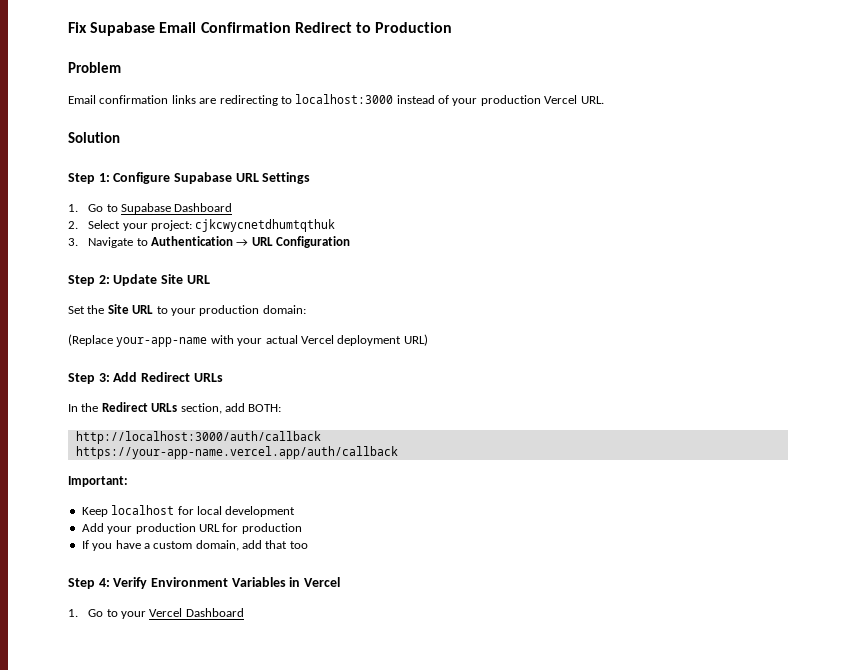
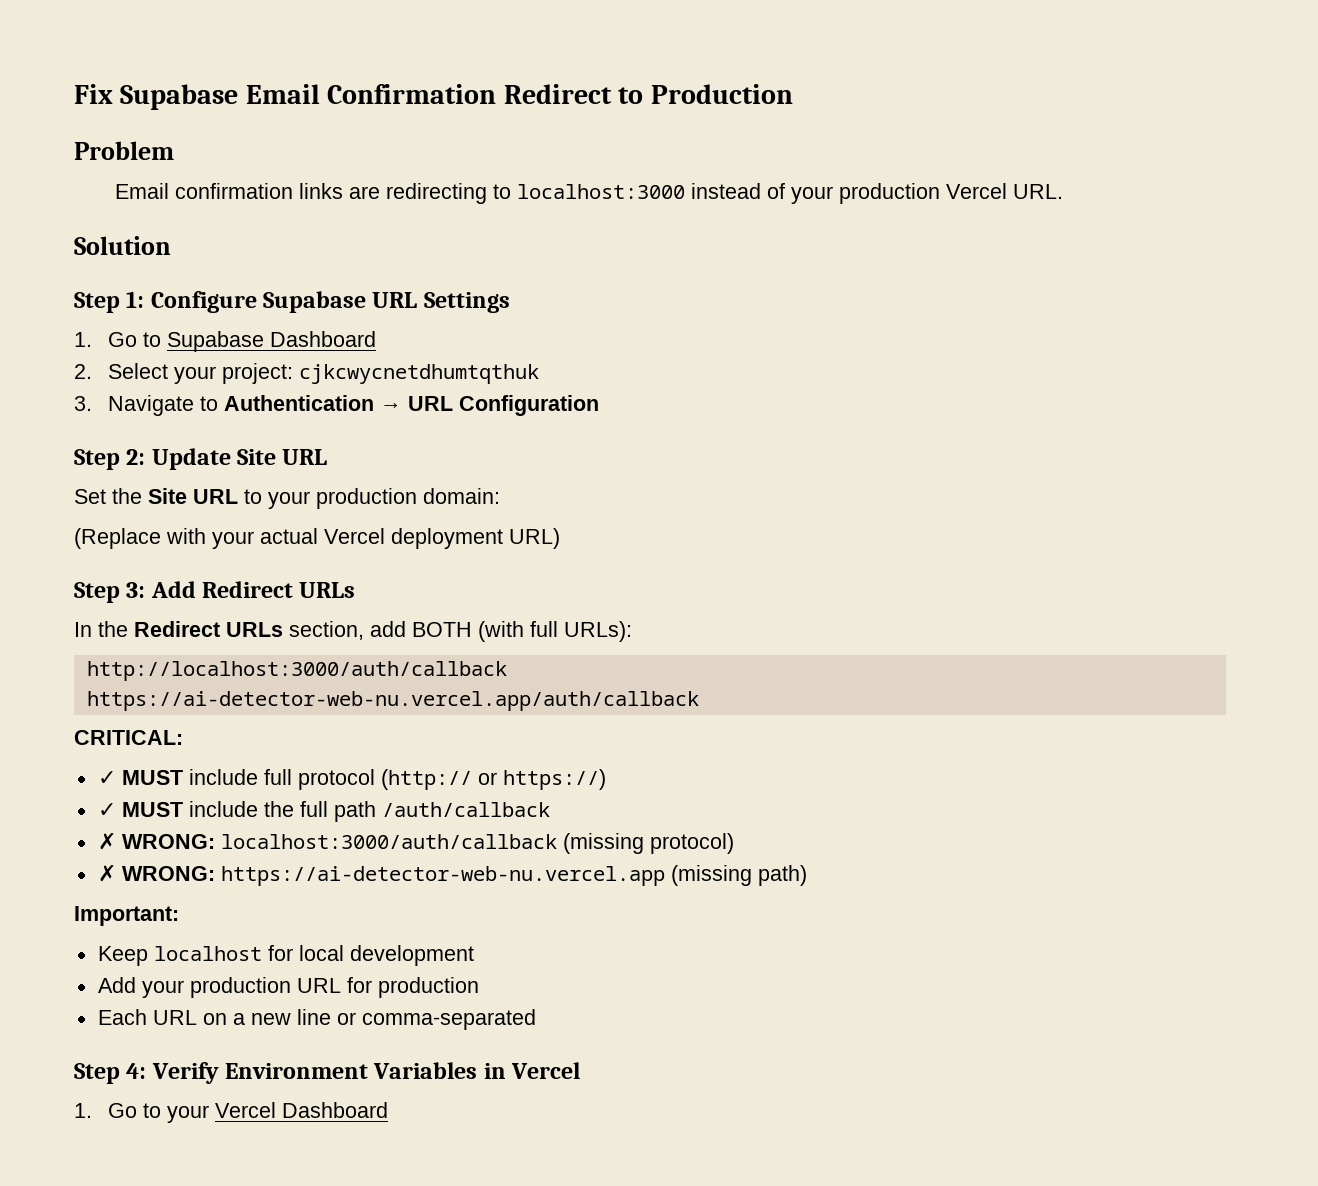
[116,337,208,347] your-app-name -> (161, 538) none
[248,404,282,412] [75,431,321,444] [75,446,398,459] BOTH: // http://localhost:3000/auth/callback // https://your-app-name.vercel.app/auth/callback -> [412,621,632,642] [86,661,507,681] [86,691,699,711] [74,730,183,745] [97,769,606,790] [97,801,550,822] [97,832,734,854] [97,864,807,886] BOTH (with full URLs): // http://localhost:3000/auth/callback // https://ai-detector-web-nu.vercel.app/auth/callback // CRITICAL: // ✓ MUST include full protocol (http:// or https://) // ✓ MUST include the full path /auth/callback // ✗ WRONG: localhost:3000/auth/callback (missing protocol) // ✗ WRONG: https://ai-detector-web-nu.vercel.app (missing path)
[81,540,308,551] If you have a custom domain, add that too -> [97,1009,536,1030] Each URL on a new line or comma-separated

